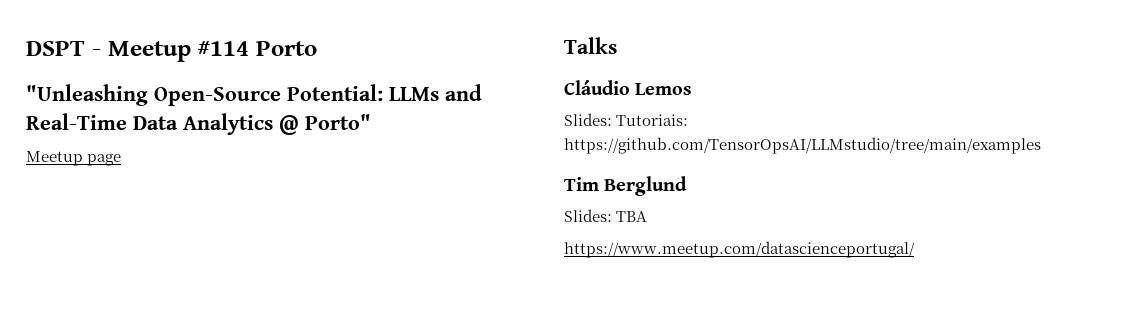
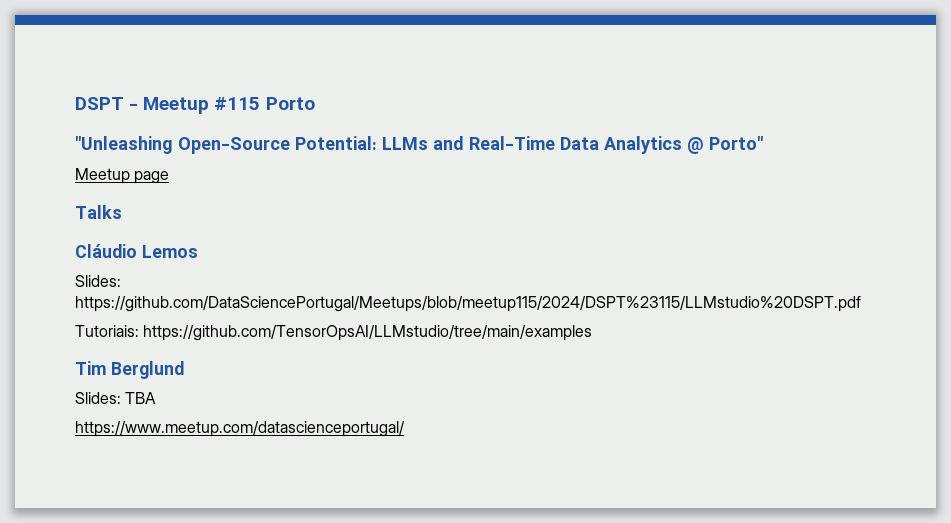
[197,41,250,56] #114 -> [214,97,261,110] #115
(612, 119) none -> [75,296,861,312] https://github.com/DataSciencePortugal/Meetups/blob/meetup115/2024/DSPT%23115/LLMstudio%20DSPT.pdf //

